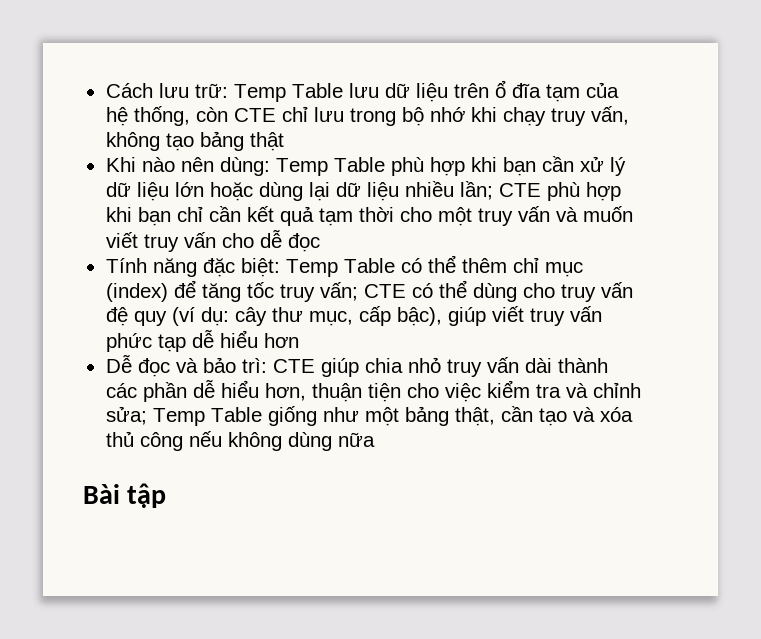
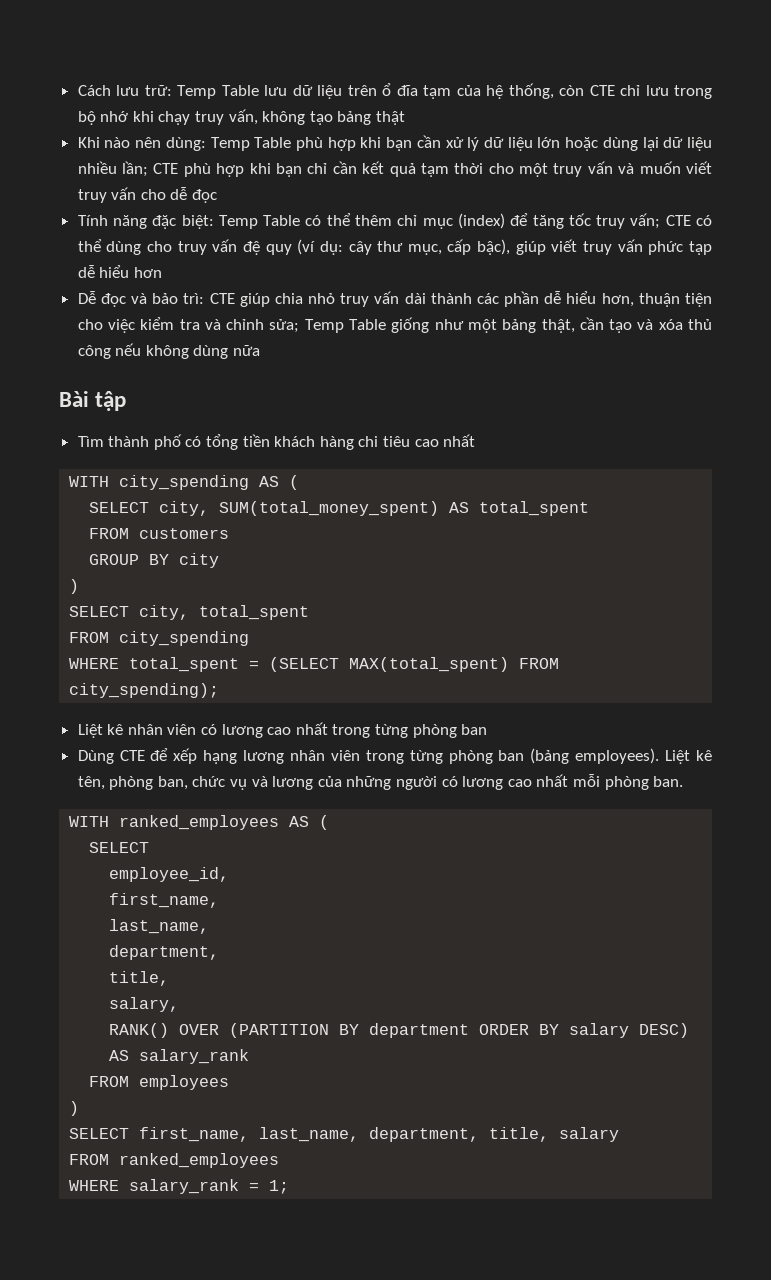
(167, 495) none -> [77,434,476,450] [69,475,300,490] [89,501,590,516] [89,528,230,539] [89,553,220,568] [69,579,80,594] [69,605,310,620] [69,631,250,646] [69,657,560,672] [69,683,220,698] [77,722,488,738] [77,748,712,764] [77,774,684,790] [69,815,330,830] [89,842,150,853] [109,867,230,882] [109,893,220,908] [109,919,210,934] [109,945,220,960] [109,971,170,986] [109,997,180,1012] [109,1023,690,1038] [109,1049,250,1064] [89,1075,230,1090] [69,1101,80,1116] [69,1127,620,1142] [69,1153,280,1168] [69,1179,290,1194] // Tìm thành phố có tổng tiền khách hàng chi tiêu cao nhất // WITH city_spending AS ( // SELECT city, SUM(total_money_spent) AS total_spent // FROM customers // GROUP BY city // ) // SELECT city, total_spent // FROM city_spending // WHERE total_spent = (SELECT MAX(total_spent) FROM city_spending); // Liệt kê nhân viên có lương cao nhất trong từng phòng ban // Dùng CTE để xếp hạng lương nhân viên trong từng phòng ban (bảng employees). Liệt kê tên, phòng ban, chức vụ và lương của những người có lương cao nhất mỗi phòng ban. // WITH ranked_employees AS ( // SELECT // employee_id, // first_name, // last_name, // department, // title, // salary, // RANK() OVER (PARTITION BY department ORDER BY salary DESC) AS salary_rank // FROM employees // ) // SELECT first_name, last_name, department, title, salary // FROM ranked_employees // WHERE salary_rank = 1;

